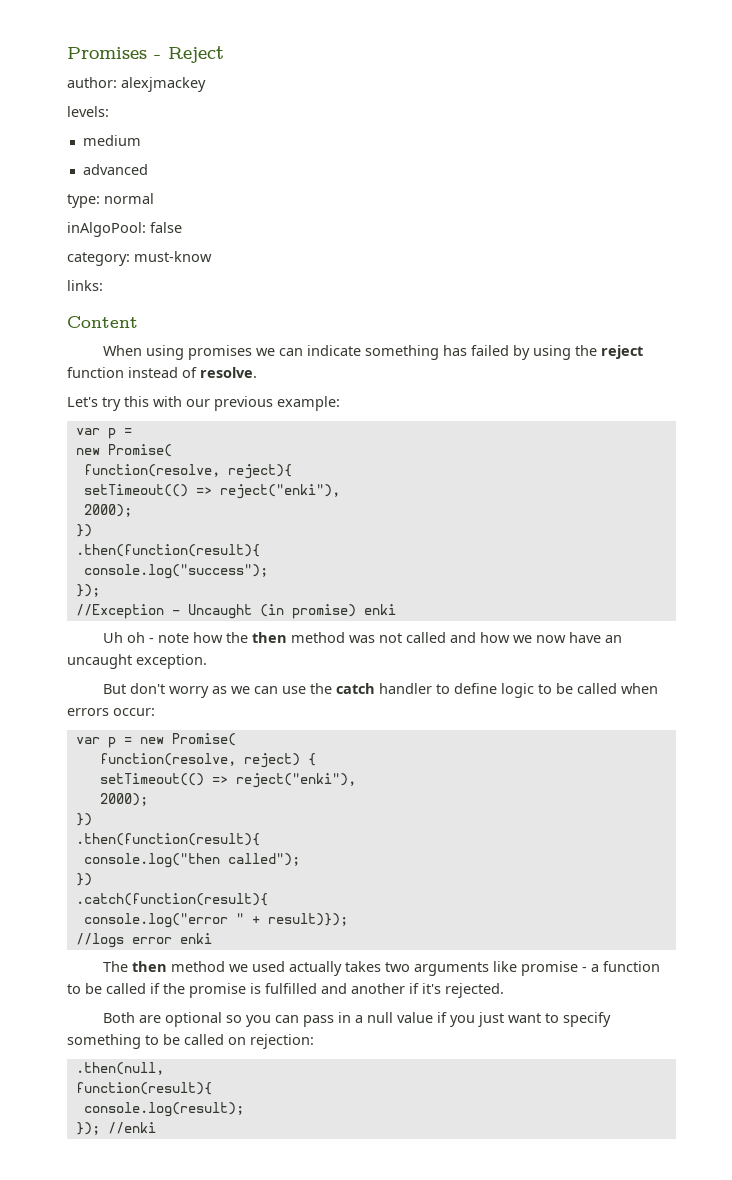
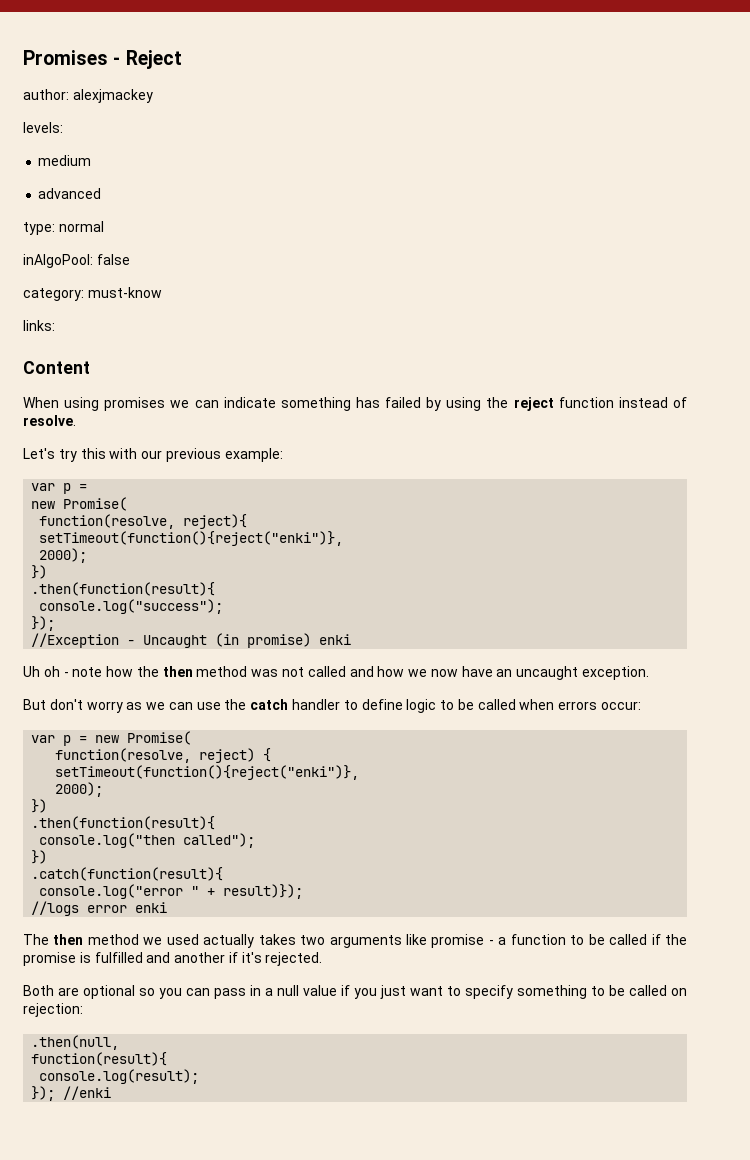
[83,484,340,499] setTimeout(() => reject("enki"), -> [39,531,344,546] setTimeout(function(){reject("enki")},
[99,773,356,788] setTimeout(() => reject("enki"), -> [55,765,360,780] setTimeout(function(){reject("enki")},

